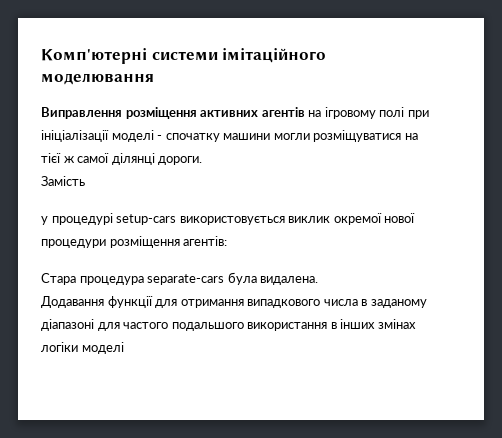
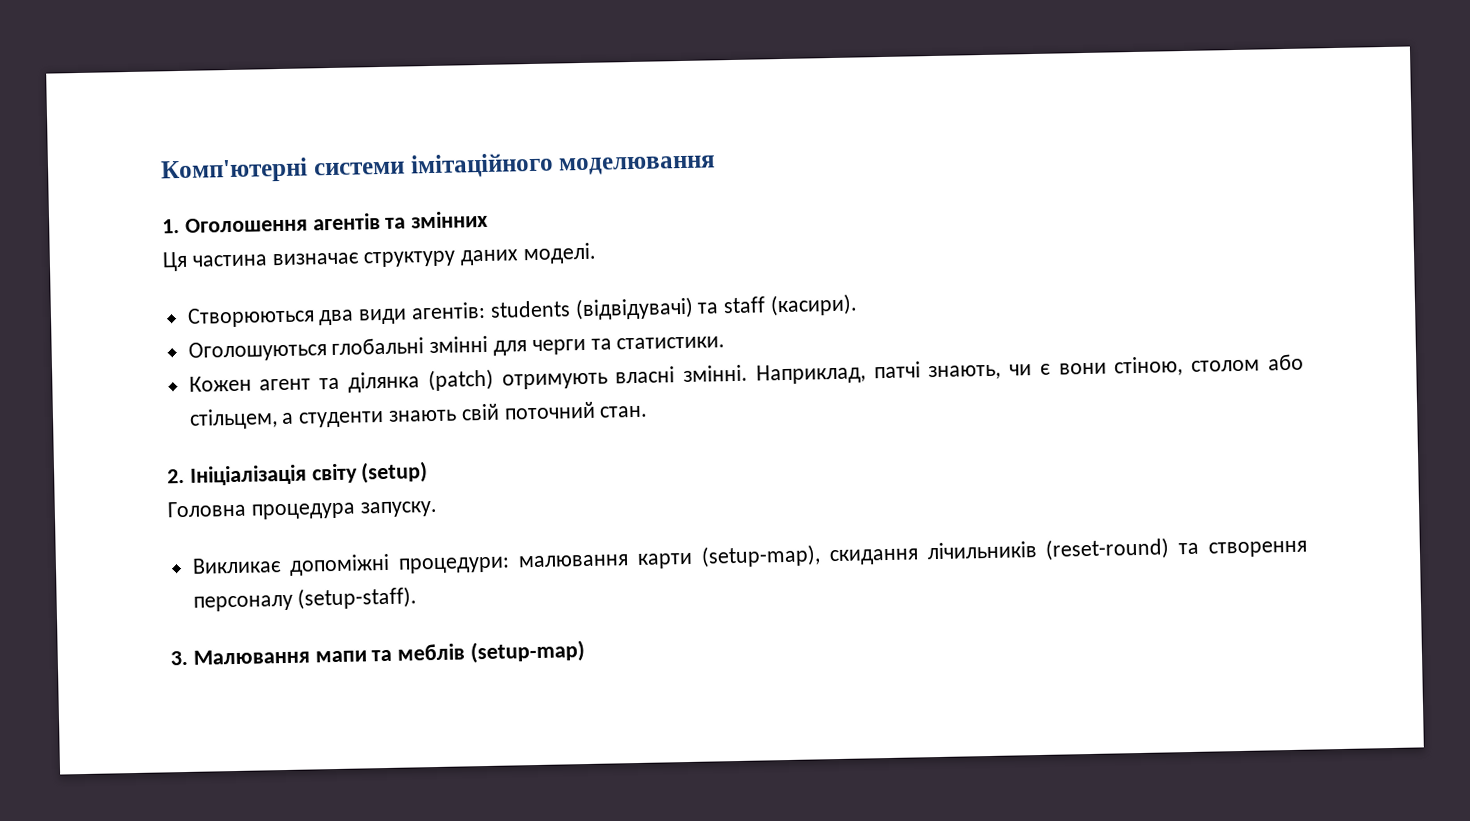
[41,107,429,119] [41,130,418,142] [41,153,203,165] [41,176,85,186] [41,213,416,225] [41,236,228,248] [41,272,319,285] [41,296,427,308] [41,319,416,331] [41,342,124,354] Виправлення розміщення активних агентів на ігровому полі при ініціалізації моделі - спочатку машини могли розміщуватися на тієї ж самої ділянці дороги. // Замість // у процедурі setup-cars використовується виклик окремої нової процедури розміщення агентів: // Стара процедура separate-cars була видалена. // Додавання функції для отримання випадкового числа в заданому діапазоні для частого подальшого використання в інших змінах логіки моделі -> [162,210,489,234] [162,242,598,272] [186,293,859,328] [187,335,726,362] [188,353,1304,393] [188,401,649,430] [167,461,429,486] [167,500,438,520] [191,537,1309,576] [192,586,418,612] [170,640,586,666] 1. Оголошення агентів та змінних // Ця частина визначає структуру даних моделі. // Створюються два види агентів: students (відвідувачі) та staff (касири). // Оголошуються глобальні змінні для черги та статистики. // Кожен агент та ділянка (patch) отримують власні змінні. Наприклад, патчі знають, чи є вони стіною, столом або стільцем, а студенти знають свій поточний стан. // 2. Ініціалізація світу (setup) // Головна процедура запуску. // Викликає допоміжні процедури: малювання карти (setup-map), скидання лічильників (reset-round) та створення персоналу (setup-staff). // 3. Малювання мапи та меблів (setup-map)

